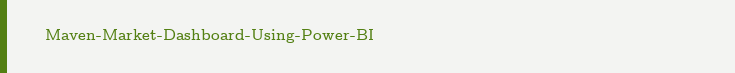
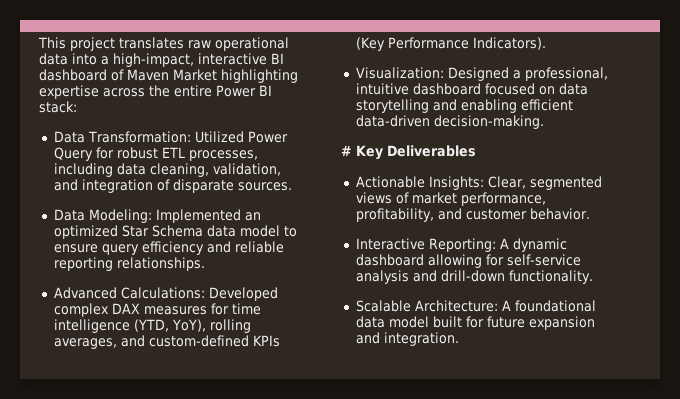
[45,29,374,43] Maven-Market-Dashboard-Using-Power-BI -> [38,37,289,51] [39,53,284,67] [39,69,298,83] [39,85,272,99] [39,101,77,113] [53,131,288,143] [53,147,258,161] [53,163,281,177] [53,179,292,193] [53,209,261,223] [53,225,297,239] [53,241,284,255] [53,257,205,271] [53,287,278,301] [53,303,261,317] [53,319,251,333] [53,335,280,349] [355,37,546,51] [355,67,608,81] [355,83,588,95] [355,99,573,113] [355,115,544,129] [341,145,476,160] [355,176,602,190] [355,192,546,206] [355,208,590,222] [355,238,567,252] [355,254,581,268] [355,270,593,284] [355,300,596,312] [355,316,595,330] [355,332,459,346] This project translates raw operational data into a high-impact, interactive BI dashboard of Maven Market highlighting expertise across the entire Power BI stack: // Data Transformation: Utilized Power Query for robust ETL processes, including data cleaning, validation, and integration of disparate sources. // Data Modeling: Implemented an optimized Star Schema data model to ensure query efficiency and reliable reporting relationships. // Advanced Calculations: Developed complex DAX measures for time intelligence (YTD, YoY), rolling averages, and custom-defined KPIs (Key Performance Indicators). // Visualization: Designed a professional, intuitive dashboard focused on data storytelling and enabling efficient data-driven decision-making. // # Key Deliverables // Actionable Insights: Clear, segmented views of market performance, profitability, and customer behavior. // Interactive Reporting: A dynamic dashboard allowing for self-service analysis and drill-down functionality. // Scalable Architecture: A foundational data model built for future expansion and integration.

